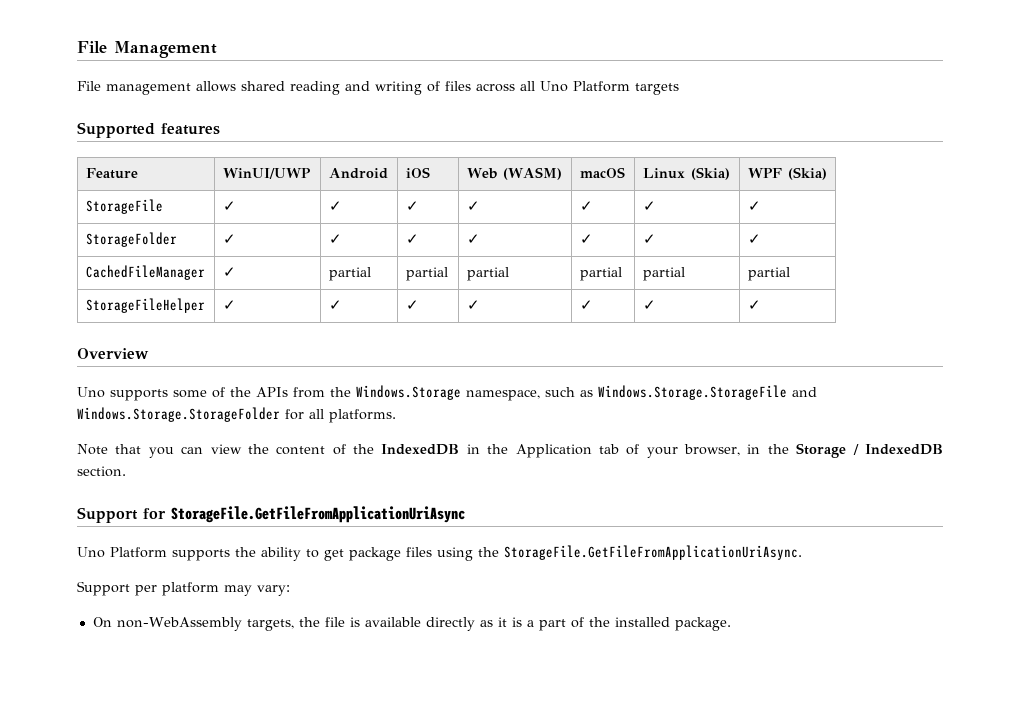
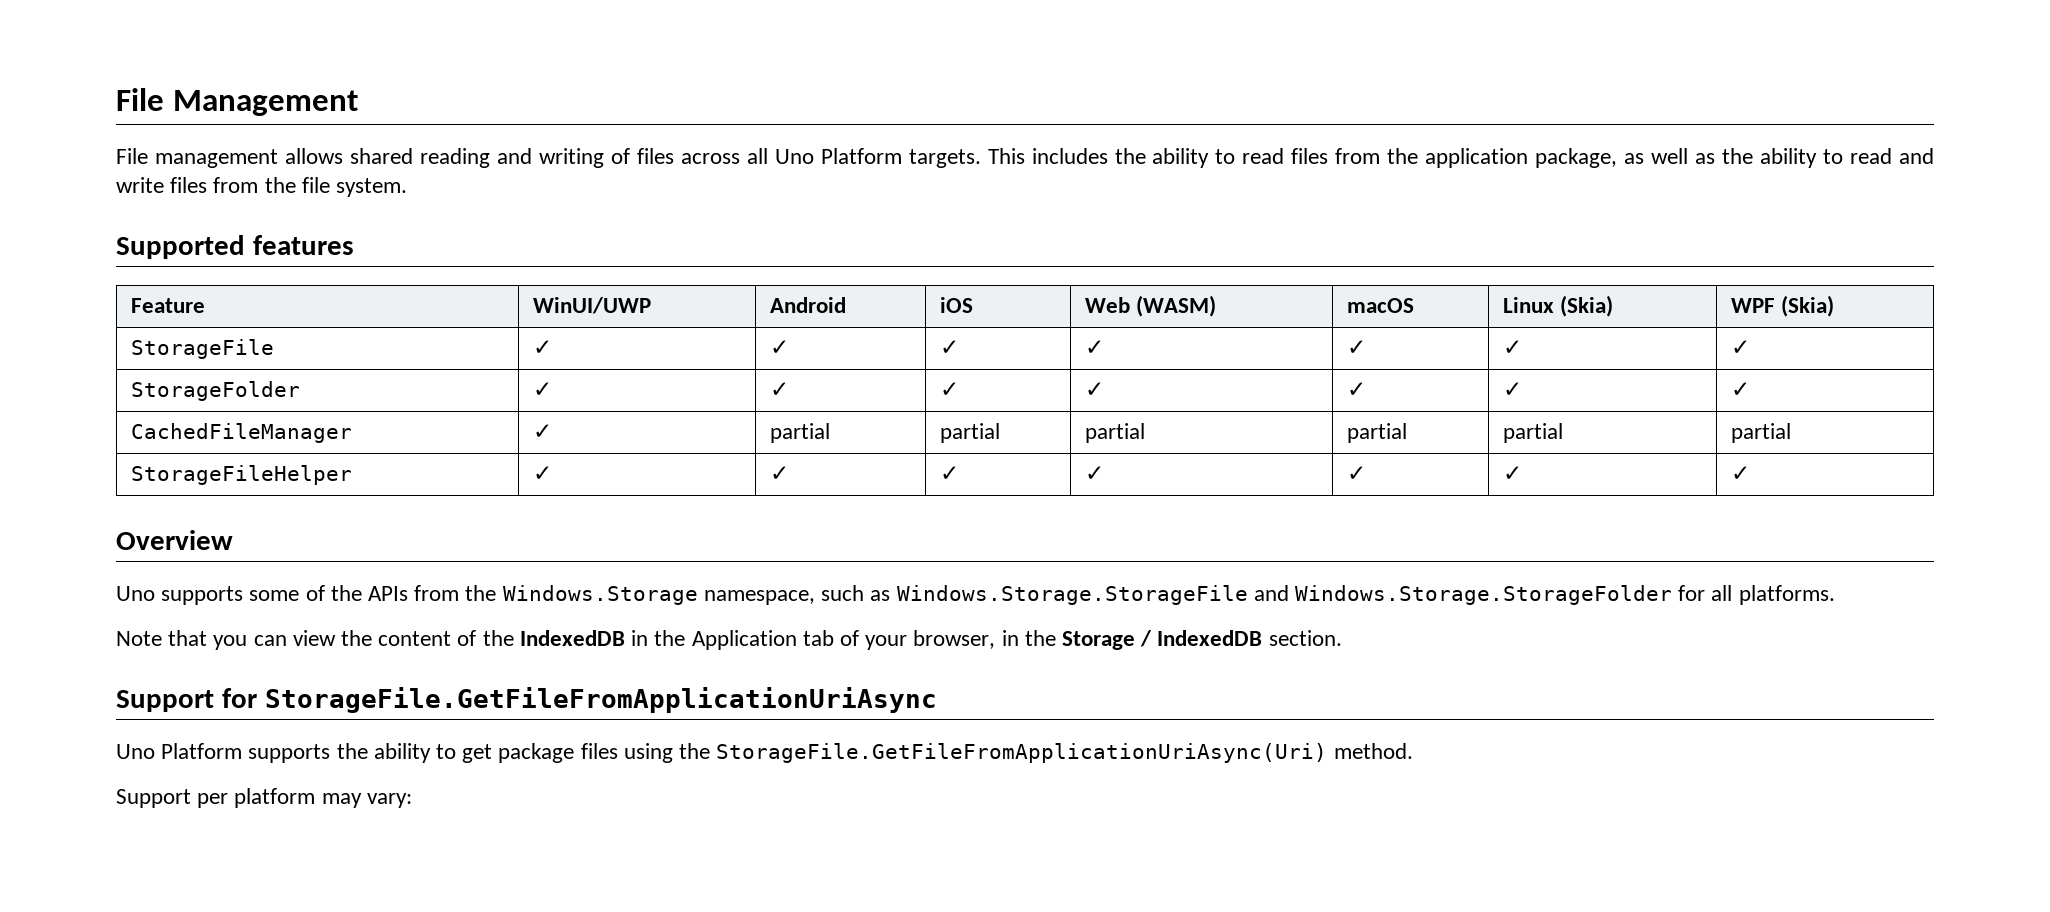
[635,83,679,95] targets -> [908,148,1934,168] [116,177,408,197] targets. This includes the ability to read files from the application package, as well as the ability to read and write files from the file system.
[504,545,802,560] StorageFile.GetFileFromApplicationUriAsync. -> [716,743,1413,763] StorageFile.GetFileFromApplicationUriAsync(Uri) method.
[92,617,731,631] // On non-WebAssembly targets, the file is available directly as it is a part of the installed package. -> (412, 800) none

